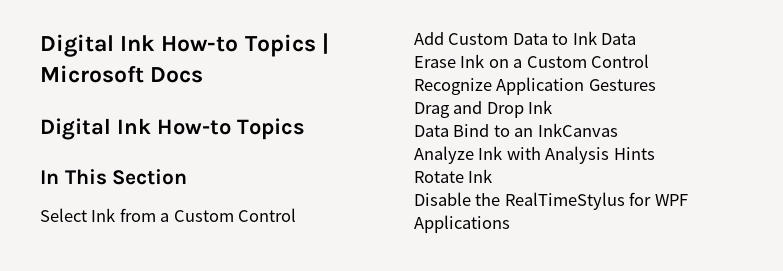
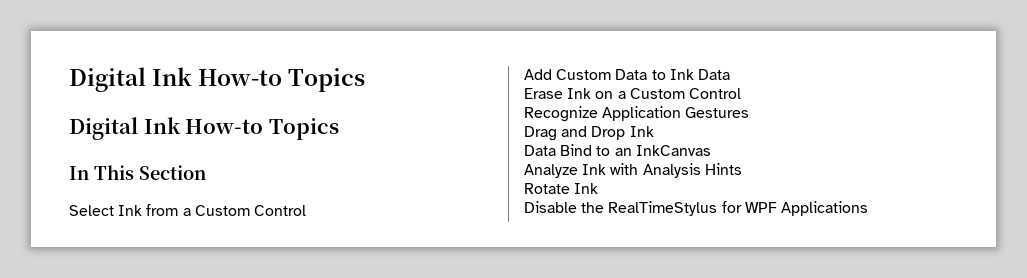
[40,33,329,57] [40,65,204,83] Digital Ink How-to Topics | Microsoft Docs -> [69,67,366,92] Digital Ink How-to Topics

